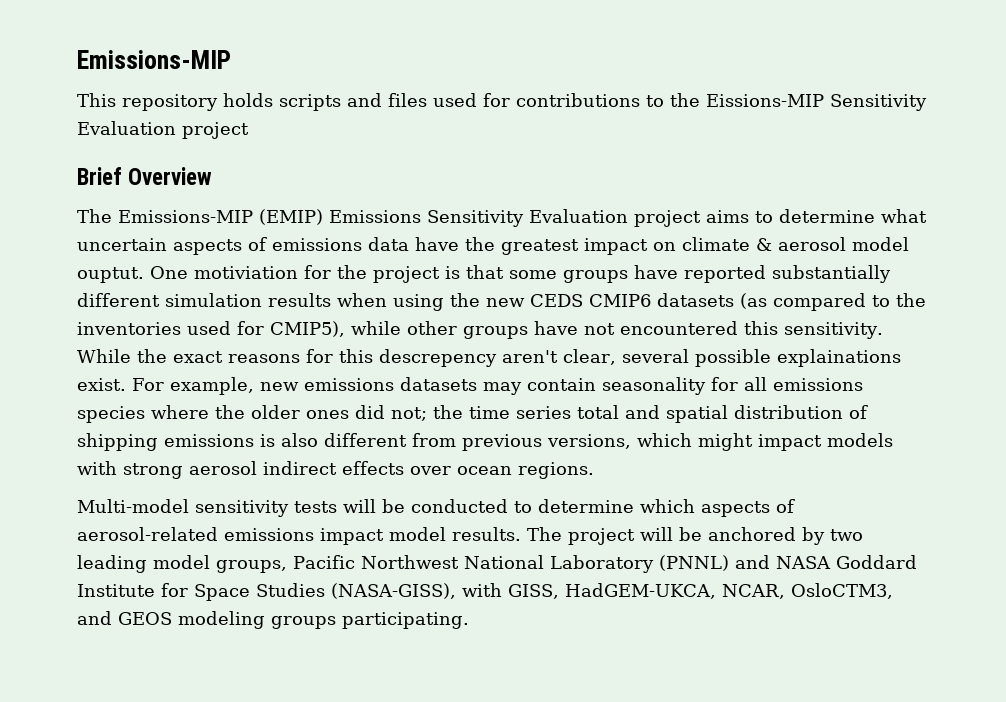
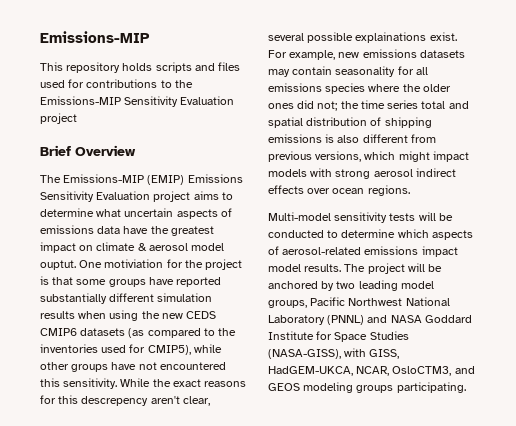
[706,94,824,107] Eissions-MIP -> [40,96,121,105] Emissions-MIP

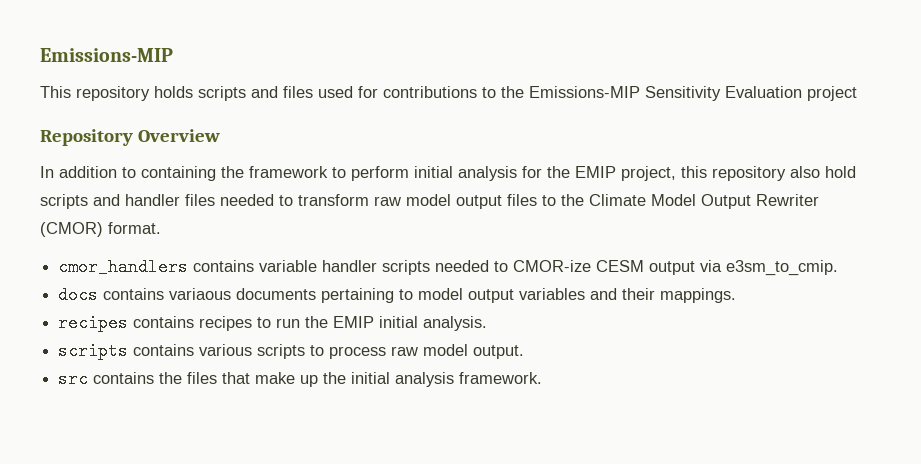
[40,145,71,156] Brief -> [40,129,133,146] Repository
[40,174,243,185] [40,191,233,202] [40,208,232,219] [40,225,214,236] [40,242,225,253] [40,259,243,270] [40,276,222,287] [40,293,213,304] [40,310,217,321] [40,328,237,338] [40,344,222,355] [40,362,226,372] [40,378,247,389] [40,395,210,406] [268,32,457,43] [268,49,465,60] [268,66,428,77] [268,83,451,94] [268,100,469,111] [268,117,432,128] [268,134,436,143] [268,151,469,162] [268,168,456,179] [268,185,410,196] [268,212,453,223] [268,229,473,240] [268,246,458,257] [268,263,443,274] [268,280,434,291] [268,297,450,308] [268,315,472,325] [268,331,409,342] [268,348,400,359] [268,366,475,376] [268,382,466,393] The Emissions-MIP (EMIP) Emissions Sensitivity Evaluation project aims to determine what uncertain aspects of emissions data have the greatest impact on climate & aerosol model ouptut. One motiviation for the project is that some groups have reported substantially different simulation results when using the new CEDS CMIP6 datasets (as compared to the inventories used for CMIP5), while other groups have not encountered this sensitivity. While the exact reasons for this descrepency aren't clear, several possible explainations exist. For example, new emissions datasets may contain seasonality for all emissions species where the older ones did not; the time series total and spatial distribution of shipping emissions is also different from previous versions, which might impact models with strong aerosol indirect effects over ocean regions. // Multi-model sensitivity tests will be conducted to determine which aspects of aerosol-related emissions impact model results. The project will be anchored by two leading model groups, Pacific Northwest National Laboratory (PNNL) and NASA Goddard Institute for Space Studies (NASA-GISS), with GISS, HadGEM-UKCA, NCAR, OsloCTM3, and GEOS modeling groups participating. -> [40,166,856,181] [40,194,819,209] [40,222,161,237] [58,258,839,276] [58,286,737,304] [58,314,488,332] [58,342,525,360] [58,370,543,388] In addition to containing the framework to perform initial analysis for the EMIP project, this repository also hold scripts and handler files needed to transform raw model output files to the Climate Model Output Rewriter (CMOR) format. // cmor_handlers contains variable handler scripts needed to CMOR-ize CESM output via e3sm_to_cmip. // docs contains variaous documents pertaining to model output variables and their mappings. // recipes contains recipes to run the EMIP initial analysis. // scripts contains various scripts to process raw model output. // src contains the files that make up the initial analysis framework.

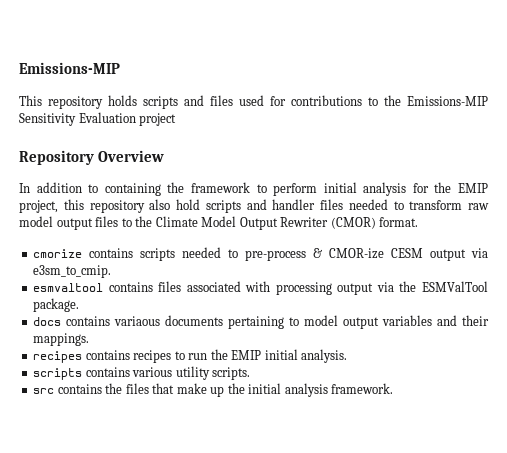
[58,258,378,276] cmor_handlers contains variable handler -> [33,248,134,258] cmorize contains
(509, 266) none -> [245,248,323,261] pre-process &
(839, 268) none -> [33,281,488,295] [33,298,80,312] // esmvaltool contains files associated with processing output via the ESMValTool package.
[257,344,525,359] scripts to process raw model output. -> [175,366,251,380] utility scripts.

